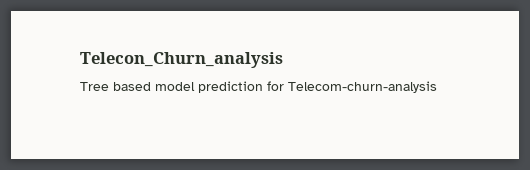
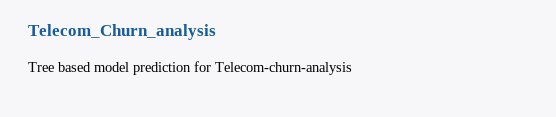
[80,52,283,68] Telecon_Churn_analysis -> [28,24,216,40] Telecom_Churn_analysis

